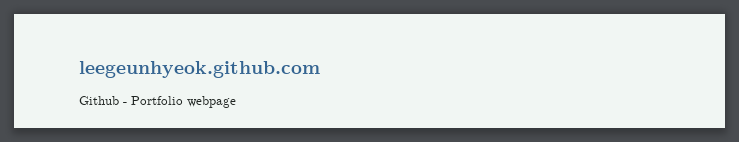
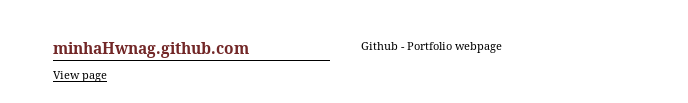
[79,61,320,78] leegeunhyeok.github.com -> [53,42,249,58] [53,71,107,82] minhaHwnag.github.com // View page

